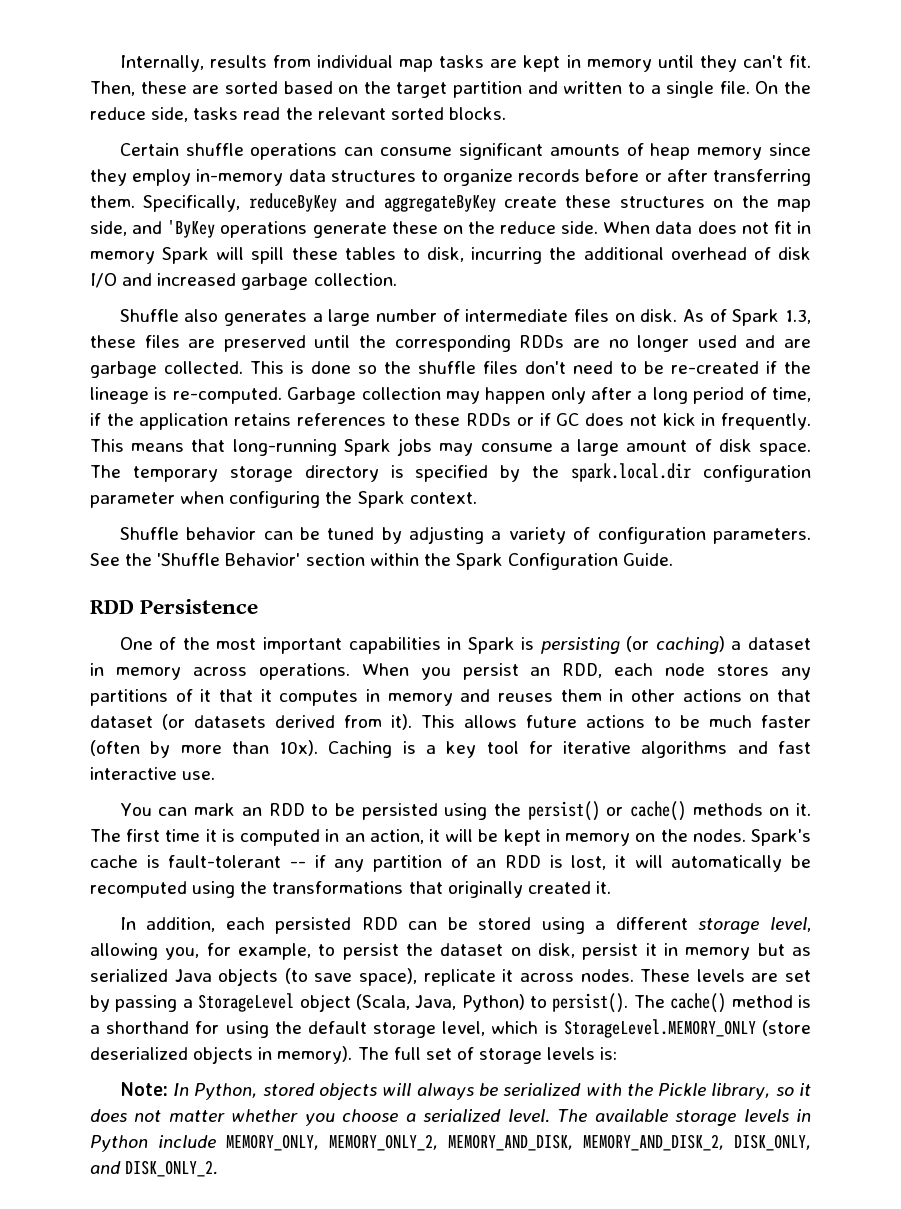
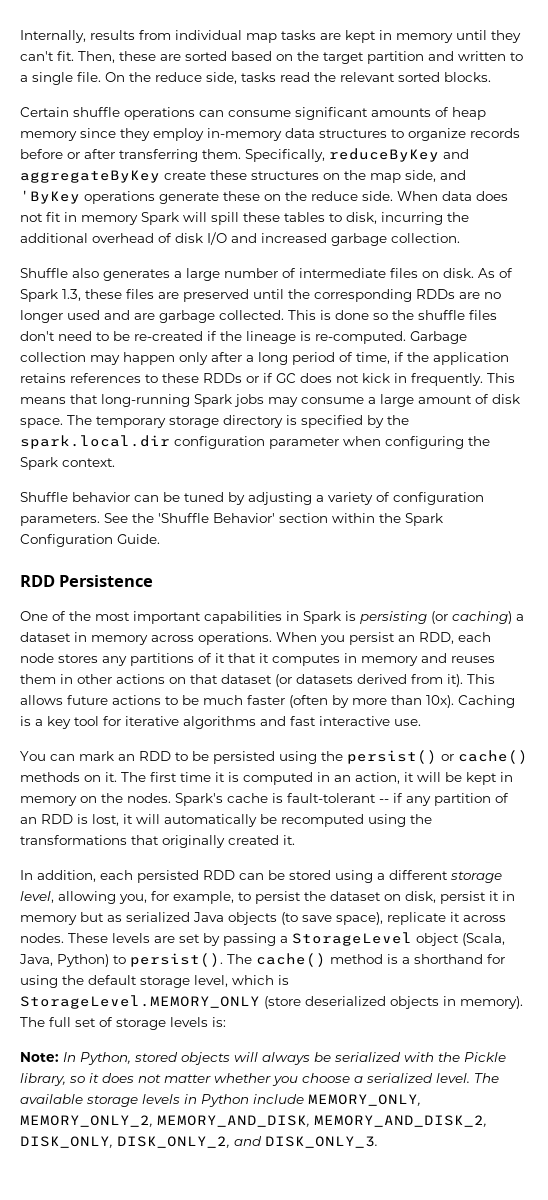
[90,1160,219,1177] and DISK_ONLY_2. -> [117,1136,378,1148] DISK_ONLY_2, and DISK_ONLY_3.

